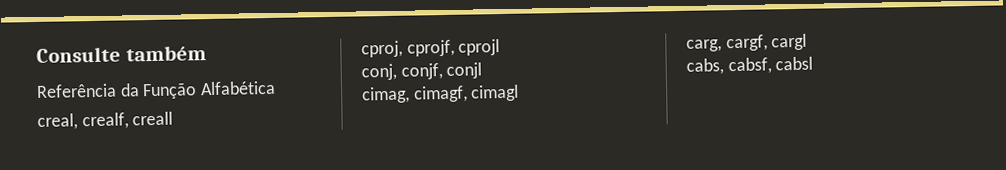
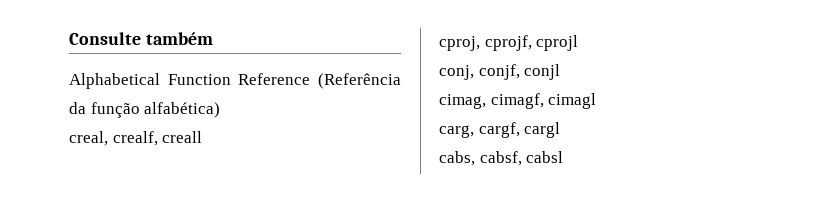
[36,80,277,100] Referência da Função Alfabética -> [69,73,402,89] [69,102,221,118] Alphabetical Function Reference (Referência da função alfabética)

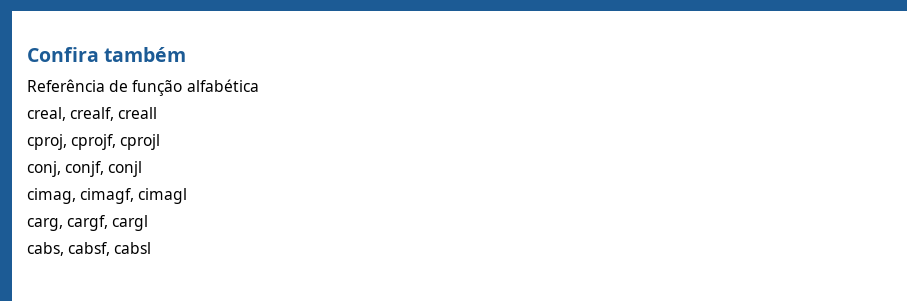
[69,32,141,45] Consulte -> [27,47,99,62] Confira
[69,73,402,89] [69,102,221,118] Alphabetical Function Reference (Referência da função alfabética) -> [27,79,259,96] Referência de função alfabética

